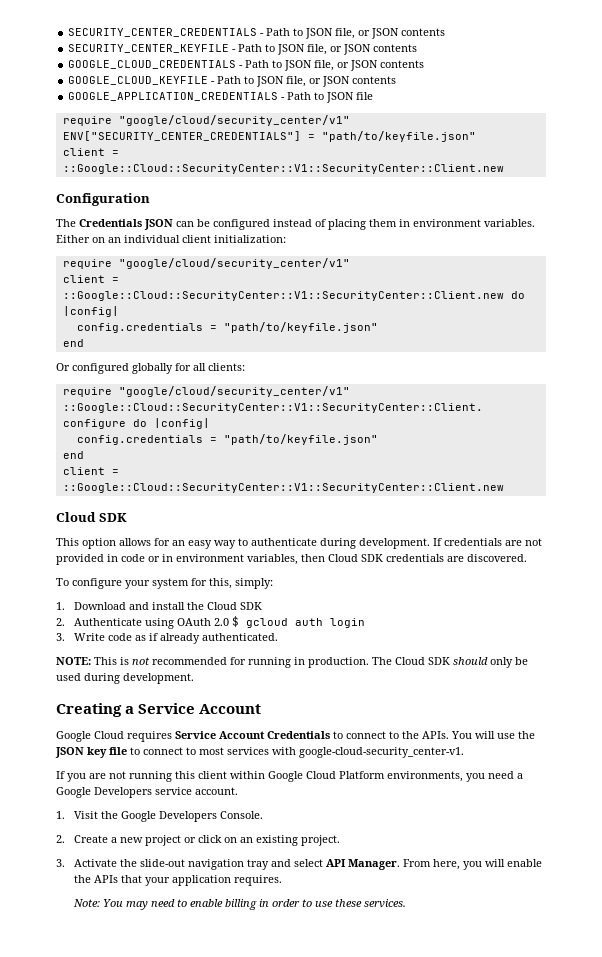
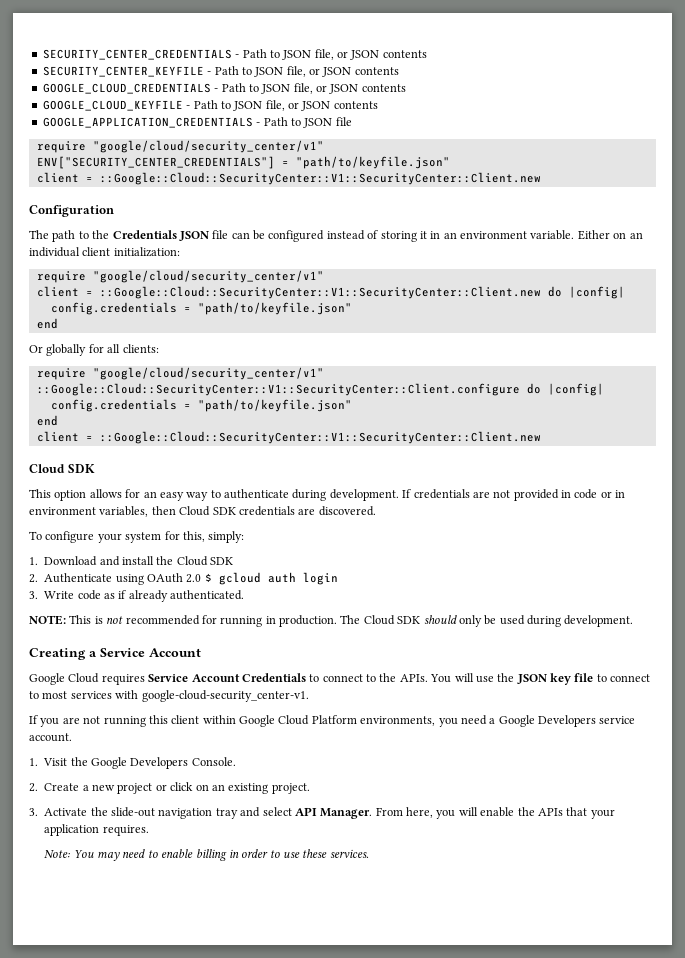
(76, 223) none -> [52,230,110,242] path to the
(173, 224) none -> [212,230,229,239] file
[328,219,535,230] placing them in environment variables. -> [380,230,575,242] storing it in an environment variable.
[72,363,129,374] configured -> (43, 349) none

